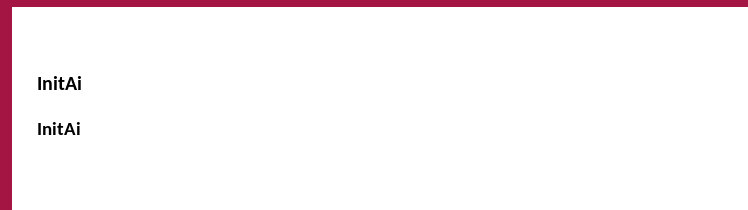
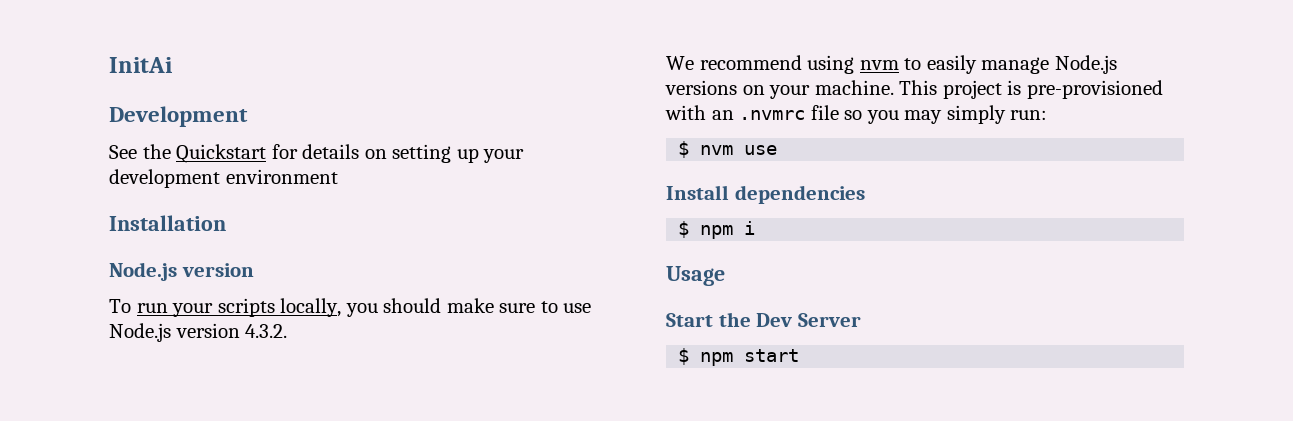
[37,122,81,135] InitAi -> [109,106,248,127] [109,144,525,163] [109,169,338,188] [109,215,226,231] [109,262,254,281] [109,298,592,317] [109,323,288,342] [666,55,1117,74] [665,80,1163,99] [665,105,1048,124] [678,141,778,158] [666,185,865,204] [678,221,756,239] [666,266,725,286] [666,312,861,327] [678,348,800,366] Development // See the Quickstart for details on setting up your development environment // Installation // Node.js version // To run your scripts locally, you should make sure to use Node.js version 4.3.2. // We recommend using nvm to easily manage Node.js versions on your machine. This project is pre-provisioned with an .nvmrc file so you may simply run: // $ nvm use // Install dependencies // $ npm i // Usage // Start the Dev Server // $ npm start

